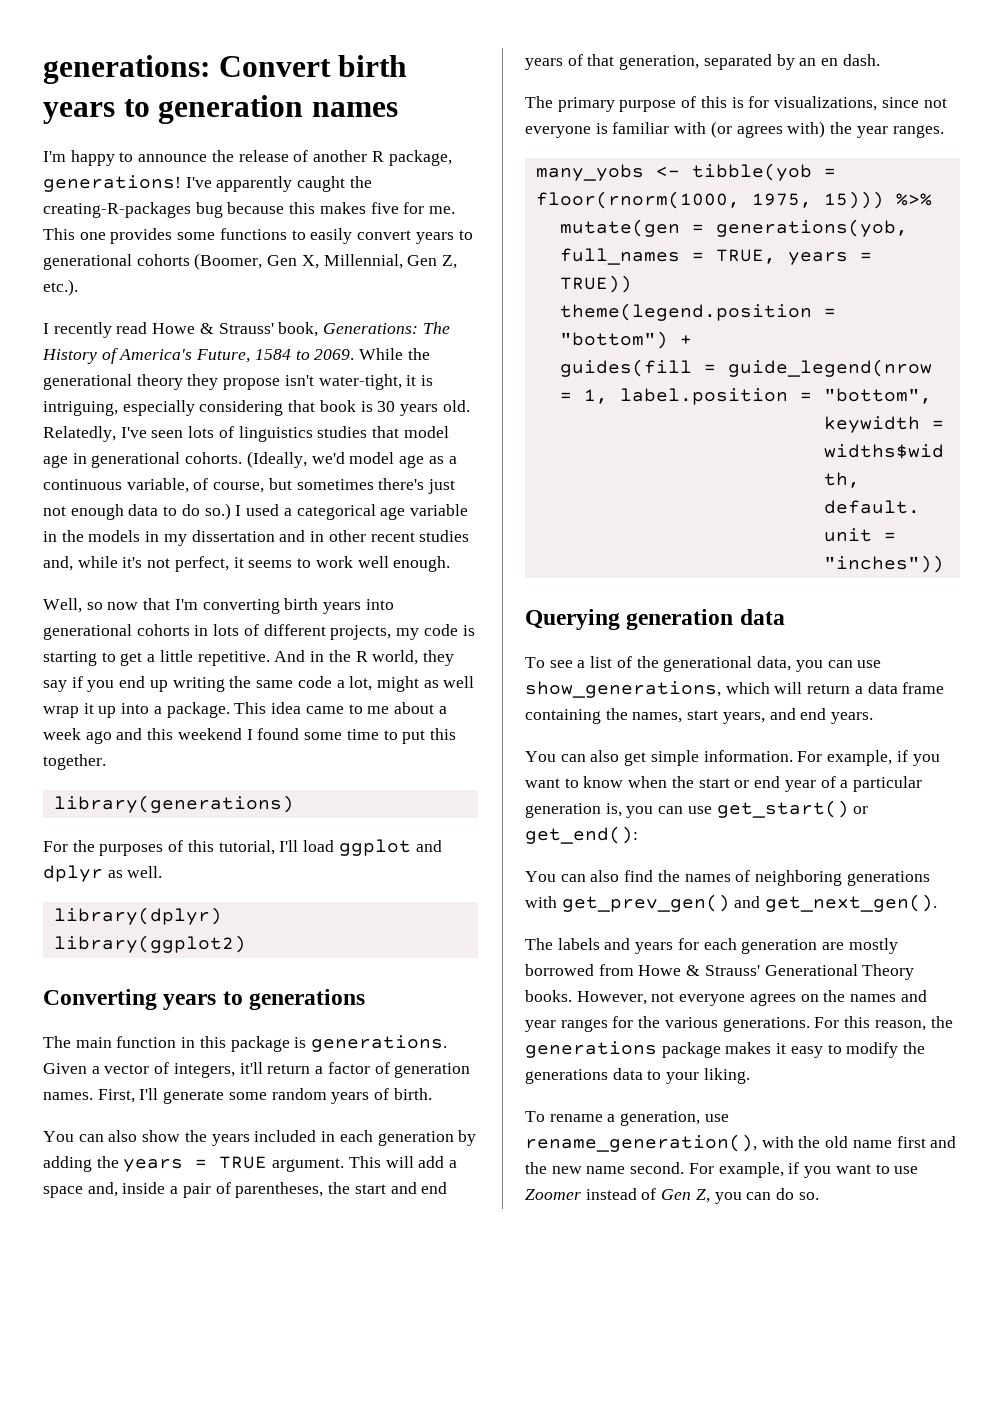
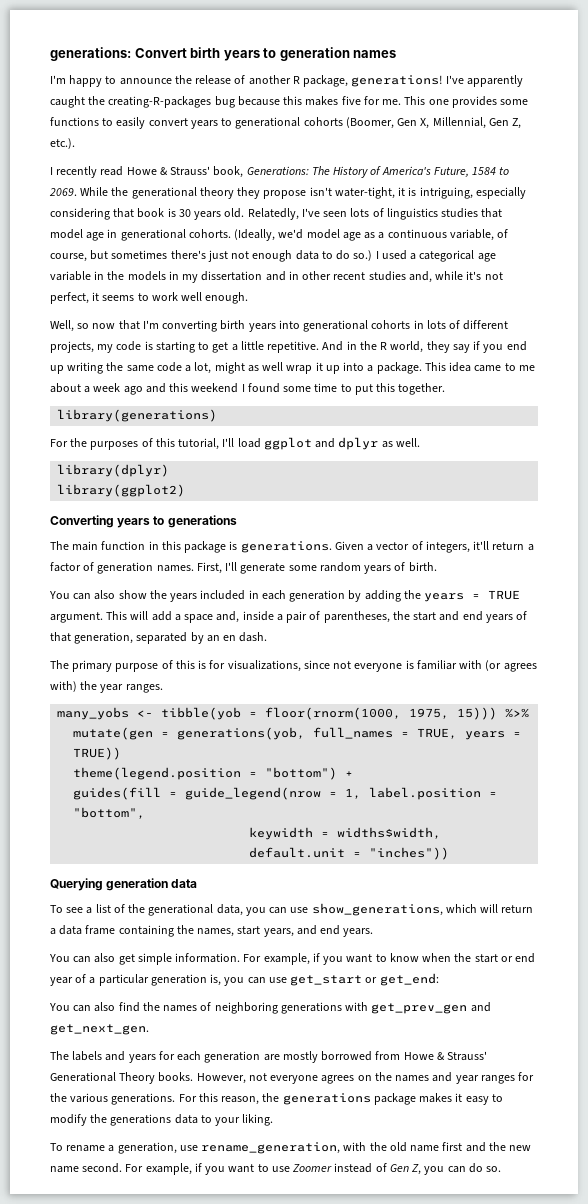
[716,800,869,818] [525,826,638,844] get_start() or get_end(): -> [290,973,439,986] get_start or get_end:
[561,894,938,912] get_prev_gen() and get_next_gen(). -> [371,1002,491,1014] [50,1024,149,1035] get_prev_gen and get_next_gen.
[525,1134,757,1152] rename_generation(), -> [201,1142,341,1154] rename_generation,

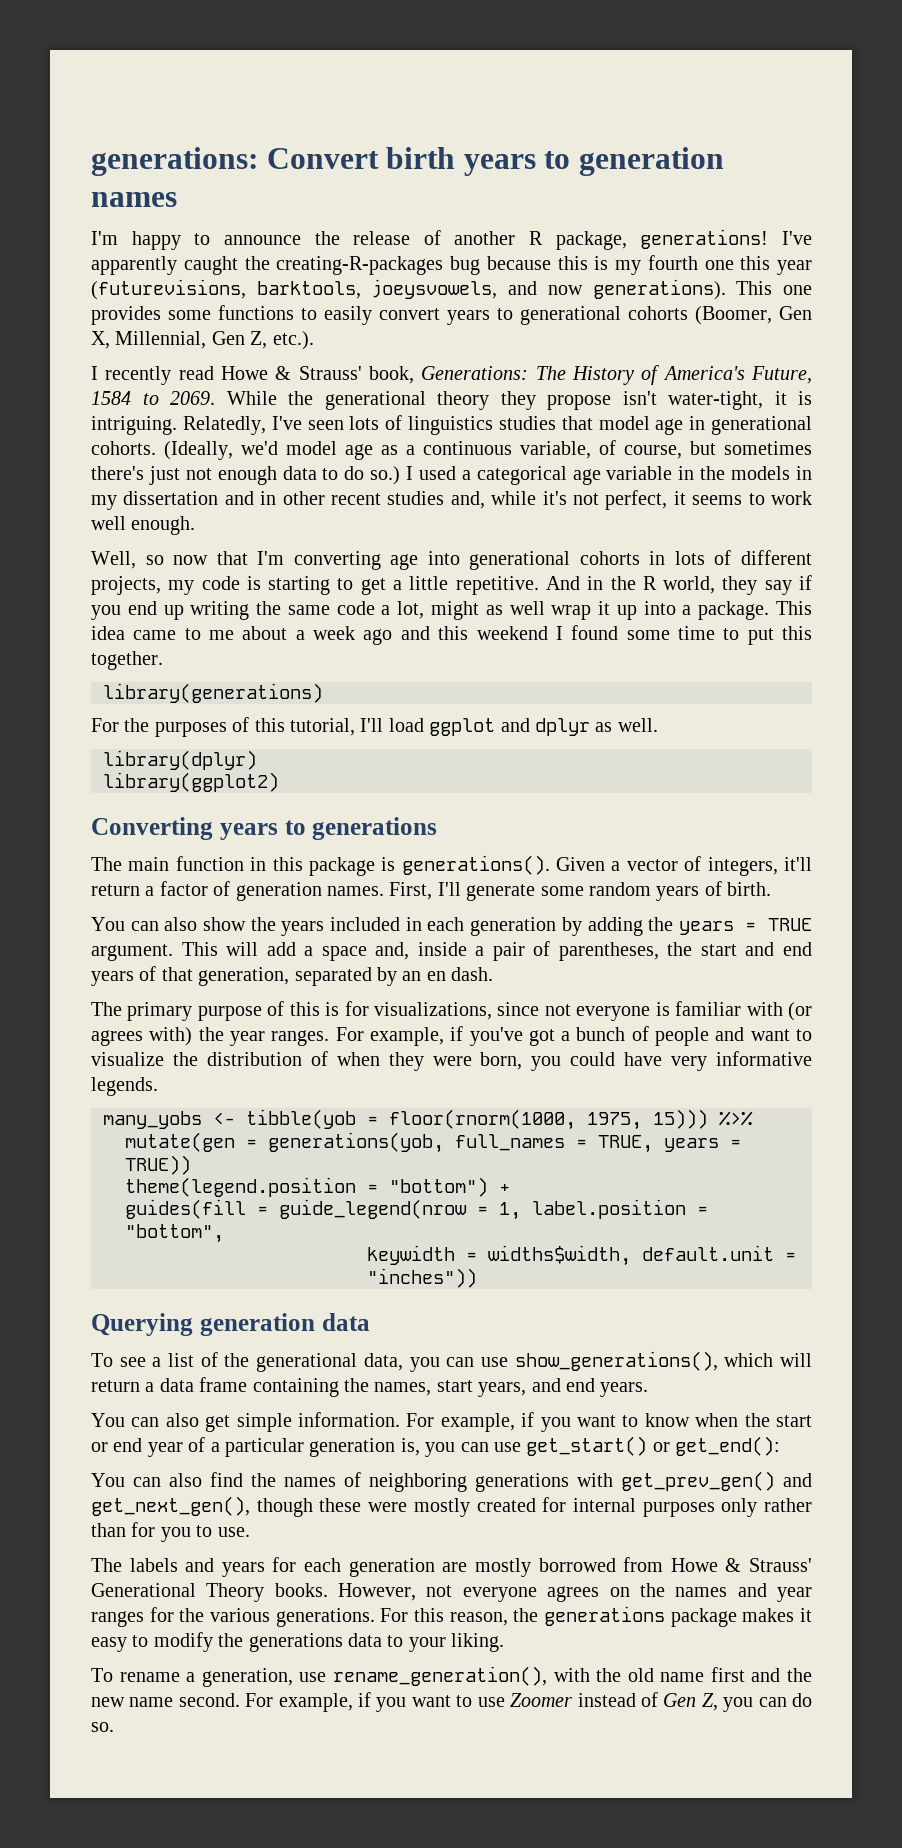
[305,96,402,106] makes five for me. -> [594,255,812,275] [91,279,726,300] is my fourth one this year (futurevisions, barktools, joeysvowels, and now generations).
[419,187,526,199] [50,208,245,220] intriguing, especially considering that book is 30 years old. -> [91,416,177,435] intriguing.
[220,320,276,332] birth years -> [390,554,419,570] age
[240,541,332,553] generations. -> [401,855,550,875] generations().
(163, 688) none -> [335,1026,812,1046] [91,1051,812,1071] [91,1077,158,1096] For example, if you've got a bunch of people and want to visualize the distribution of when they were born, you could have very informative legends.
[311,903,443,916] show_generations, -> [514,1351,718,1371] show_generations(),
[290,973,439,986] get_start or get_end: -> [526,1436,781,1456] get_start() or get_end():
[371,1002,491,1014] [50,1024,149,1035] get_prev_gen and get_next_gen. -> [621,1471,812,1491] [91,1496,812,1517] [91,1522,250,1542] get_prev_gen() and get_next_gen(), though these were mostly created for internal purposes only rather than for you to use.
[201,1142,341,1154] rename_generation, -> [332,1666,547,1686] rename_generation(),

